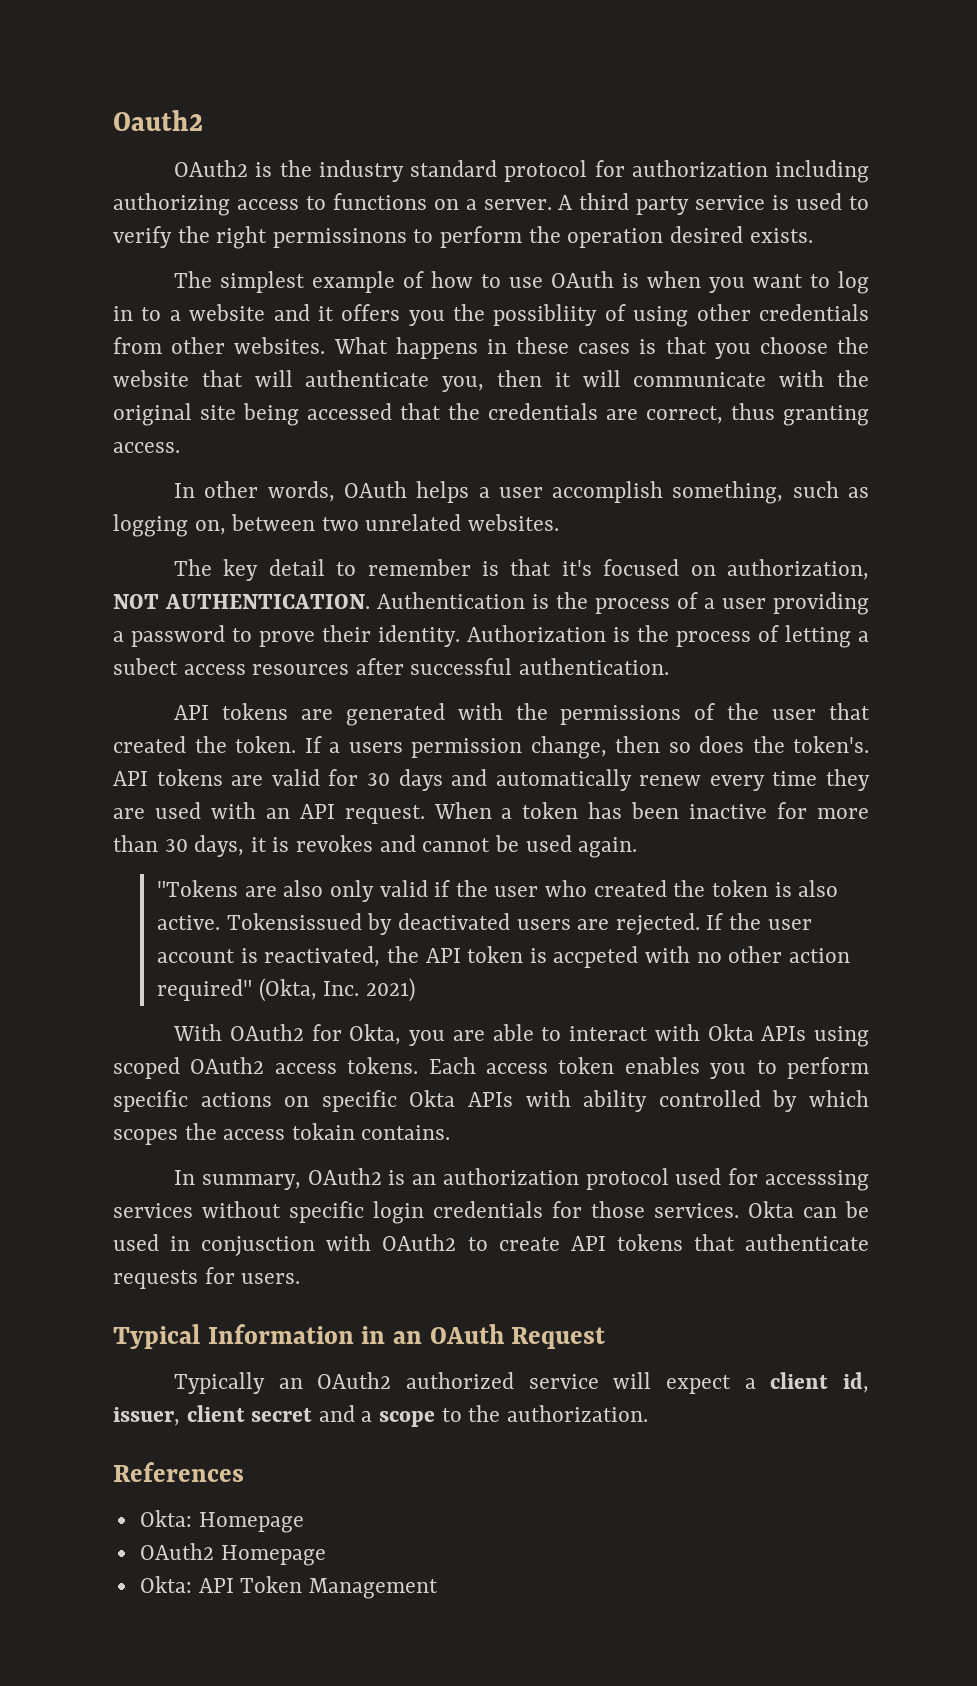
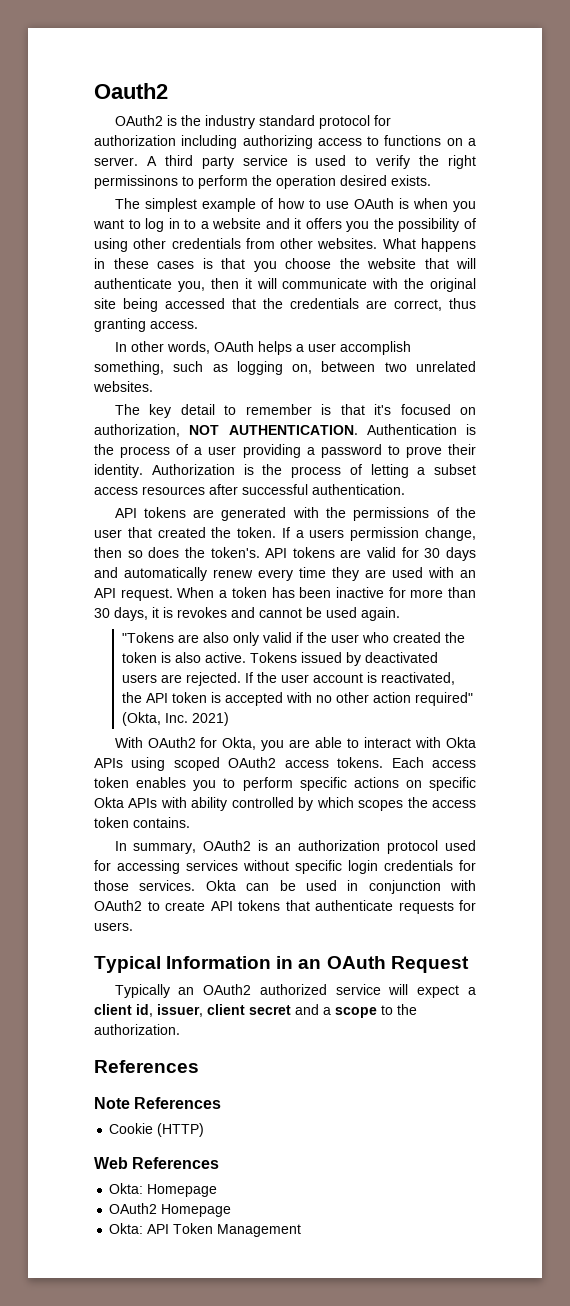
[493,304,598,326] possibliity -> [398,218,460,232] possibility
[113,658,178,675] subect -> [434,464,476,475] subset
[226,913,362,930] Tokensissued -> [249,652,342,663] Tokens issued
[553,946,639,968] accpeted -> [224,692,283,706] accepted
[291,1123,355,1140] tokain -> [94,817,129,828] token
[764,1170,869,1191] accesssing -> [117,860,180,874] accessing
[201,1236,316,1256] conjusction -> [368,880,441,894] conjunction
(244, 1472) none -> [94,1097,222,1109] [109,1123,205,1137] [94,1157,220,1169] // Note References // Cookie (HTTP) // Web References

